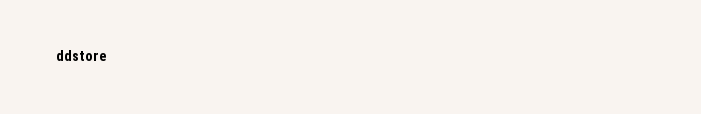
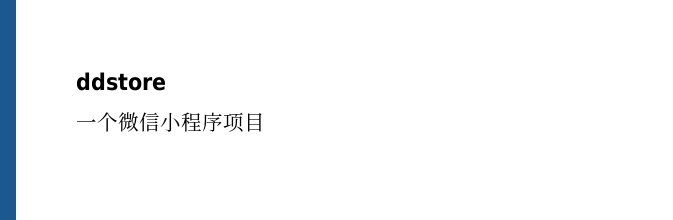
(107, 55) none -> [76,112,265,133] // 一个微信小程序项目

